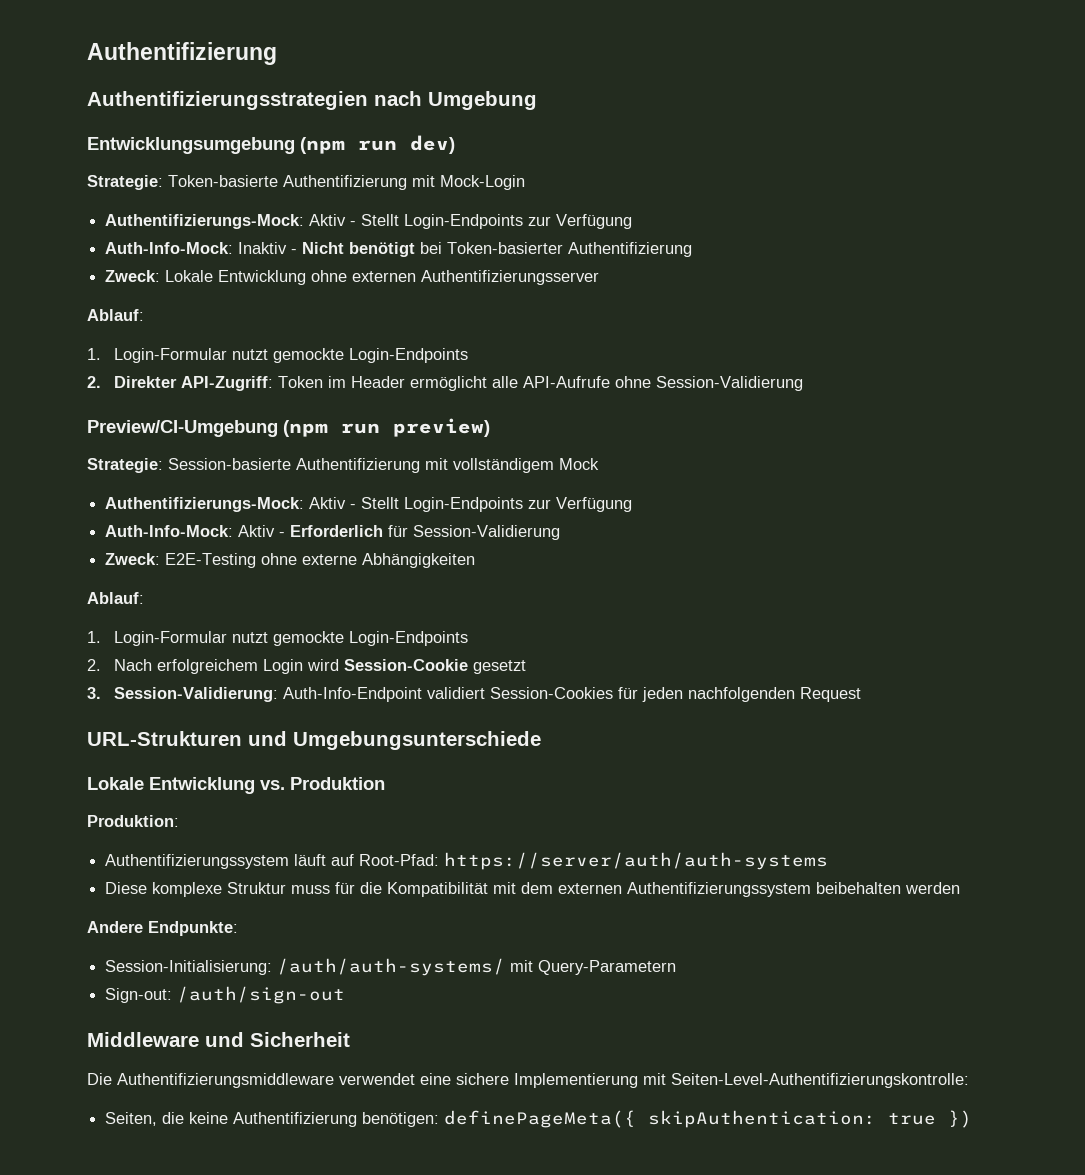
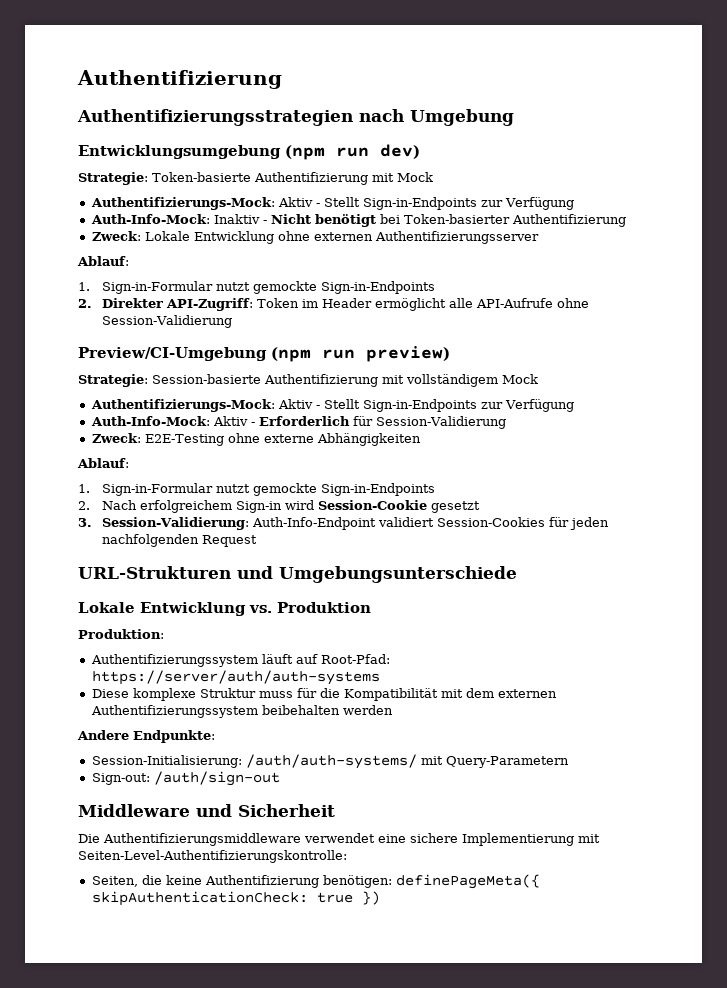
[440,175,525,190] [105,214,524,229] Mock-Login // Authentifizierungs-Mock: Aktiv - Stellt Login-Endpoints -> [397,172,433,182] [90,197,477,210] Mock // Authentifizierungs-Mock: Aktiv - Stellt Sign-in-Endpoints
[114,348,469,363] Login-Formular nutzt gemockte Login-Endpoints -> [102,281,436,294] Sign-in-Formular nutzt gemockte Sign-in-Endpoints
[404,497,524,512] Login-Endpoints -> [362,399,477,412] Sign-in-Endpoints
[114,631,469,646] Login-Formular nutzt gemockte Login-Endpoints -> [102,483,436,496] Sign-in-Formular nutzt gemockte Sign-in-Endpoints
[263,659,304,674] Login -> [236,501,283,513] Sign-in
[648,1110,877,1128] skipAuthentication: -> [91,891,308,906] skipAuthenticationCheck:

